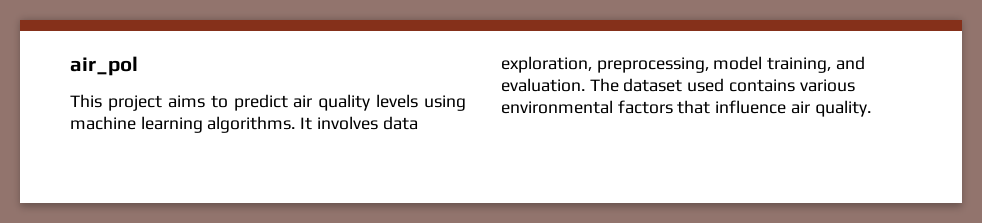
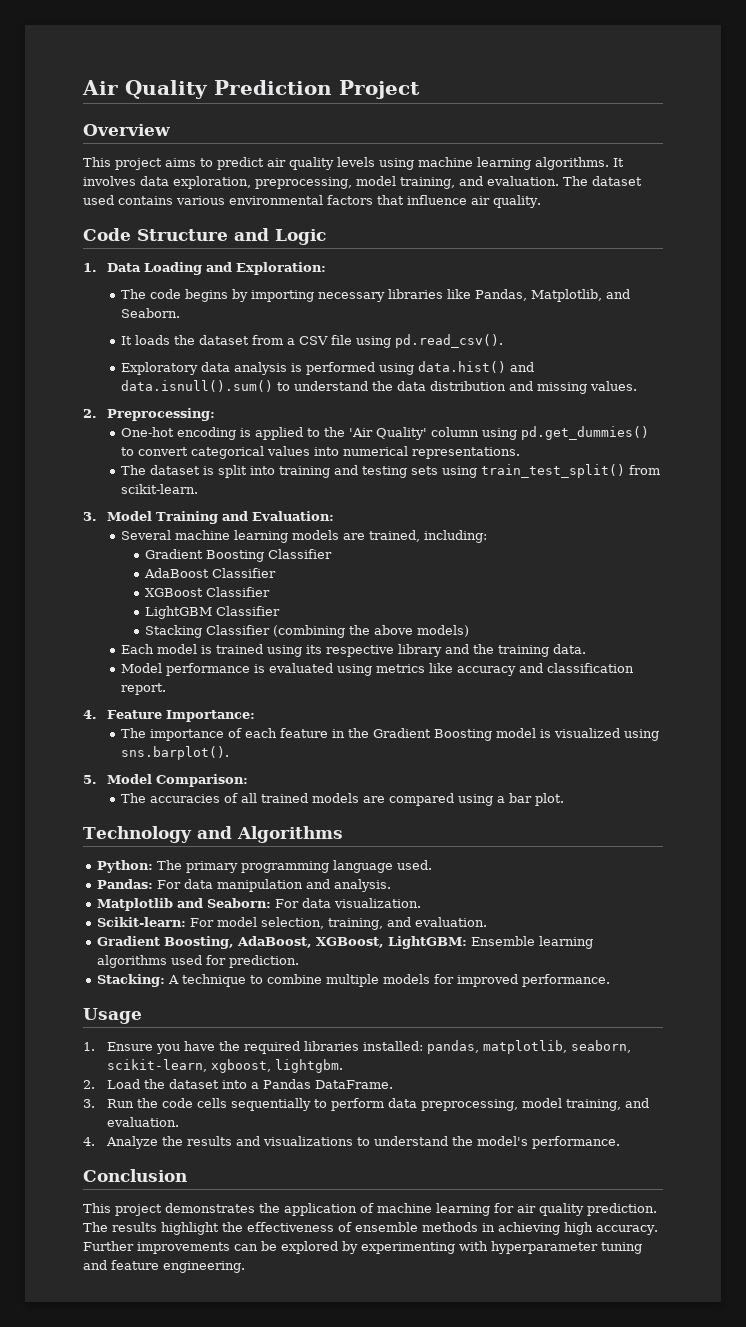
[70,56,138,76] air_pol -> [82,80,420,99] [83,124,170,136] Air Quality Prediction Project // Overview
(871, 108) none -> [83,228,326,245] [83,262,327,275] [121,289,631,302] [121,308,181,318] [121,334,504,348] [121,361,535,375] [121,380,638,394] [83,408,216,421] [121,426,650,440] [121,446,521,459] [121,464,661,478] [121,484,199,494] [83,511,335,524] [121,530,488,543] [145,549,333,562] [144,568,277,578] [145,587,271,597] [145,606,281,619] [145,625,470,638] [121,644,587,657] [121,663,635,676] [121,683,167,695] [83,710,256,722] [121,728,660,741] [121,746,230,760] [83,774,249,787] [121,793,565,806] [83,826,343,843] [96,860,432,873] [96,879,391,892] [96,898,421,911] [96,917,487,930] [96,936,593,949] [96,955,299,968] [96,974,610,987] [83,1008,142,1024] [83,1040,632,1054] [107,1059,344,1073] [83,1079,394,1089] [83,1098,650,1111] [107,1117,180,1127] [83,1136,621,1149] [83,1169,187,1182] [83,1203,657,1216] [83,1222,658,1235] [83,1241,642,1254] [83,1260,245,1273] // Code Structure and Logic // 1. Data Loading and Exploration: // The code begins by importing necessary libraries like Pandas, Matplotlib, and Seaborn. // It loads the dataset from a CSV file using pd.read_csv(). // Exploratory data analysis is performed using data.hist() and data.isnull().sum() to understand the data distribution and missing values. // 2. Preprocessing: // One-hot encoding is applied to the 'Air Quality' column using pd.get_dummies() to convert categorical values into numerical representations. // The dataset is split into training and testing sets using train_test_split() from scikit-learn. // 3. Model Training and Evaluation: // Several machine learning models are trained, including: // Gradient Boosting Classifier // AdaBoost Classifier // XGBoost Classifier // LightGBM Classifier // Stacking Classifier (combining the above models) // Each model is trained using its respective library and the training data. // Model performance is evaluated using metrics like accuracy and classification report. // 4. Feature Importance: // The importance of each feature in the Gradient Boosting model is visualized using sns.barplot(). // 5. Model Comparison: // The accuracies of all trained models are compared using a bar plot. // Technology and Algorithms // Python: The primary programming language used. // Pandas: For data manipulation and analysis. // Matplotlib and Seaborn: For data visualization. // Scikit-learn: For model selection, training, and evaluation. // Gradient Boosting, AdaBoost, XGBoost, LightGBM: Ensemble learning algorithms used for prediction. // Stacking: A technique to combine multiple models for improved performance. // Usage // 1. Ensure you have the required libraries installed: pandas, matplotlib, seaborn, scikit-learn, xgboost, lightgbm. // 2. Load the dataset into a Pandas DataFrame. // 3. Run the code cells sequentially to perform data preprocessing, model training, and evaluation. // 4. Analyze the results and visualizations to understand the model's performance. // Conclusion // This project demonstrates the application of machine learning for air quality prediction. The results highlight the effectiveness of ensemble methods in achieving high accuracy. Further improvements can be explored by experimenting with hyperparameter tuning and feature engineering.

